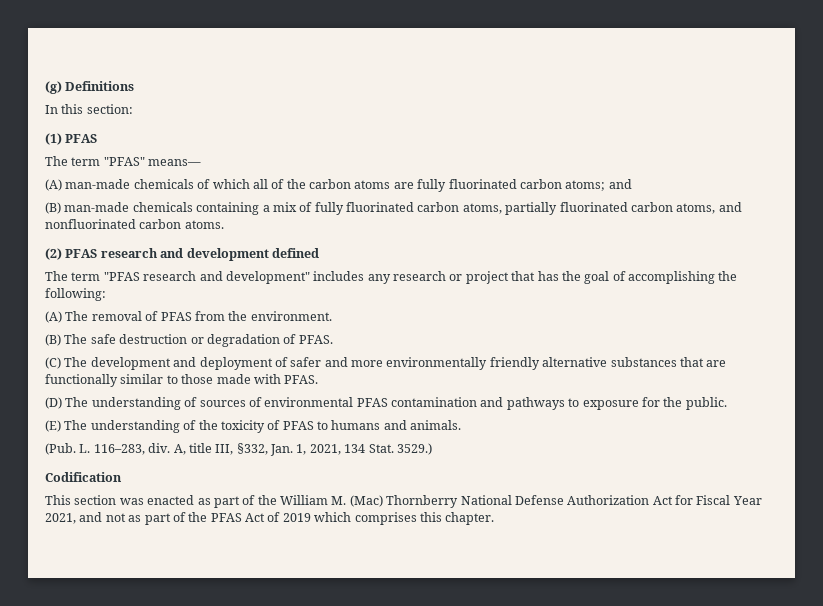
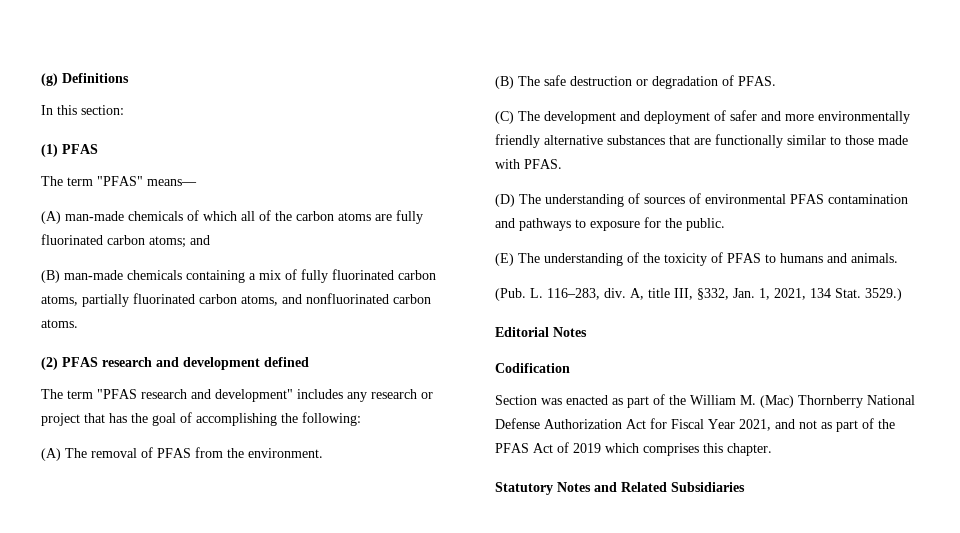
(432, 449) none -> [495,327,587,337] // Editorial Notes
[45,495,117,505] This section -> [495,395,537,405] Section
(495, 518) none -> [495,482,745,495] // Statutory Notes and Related Subsidiaries

